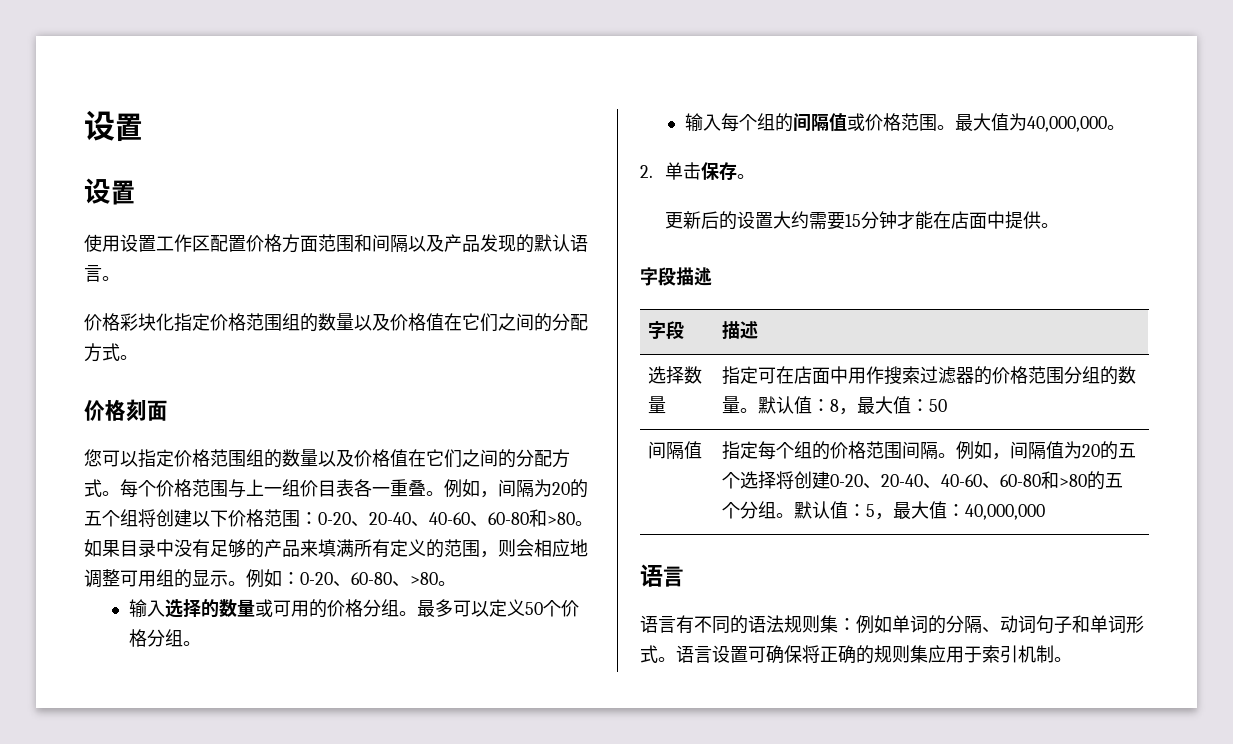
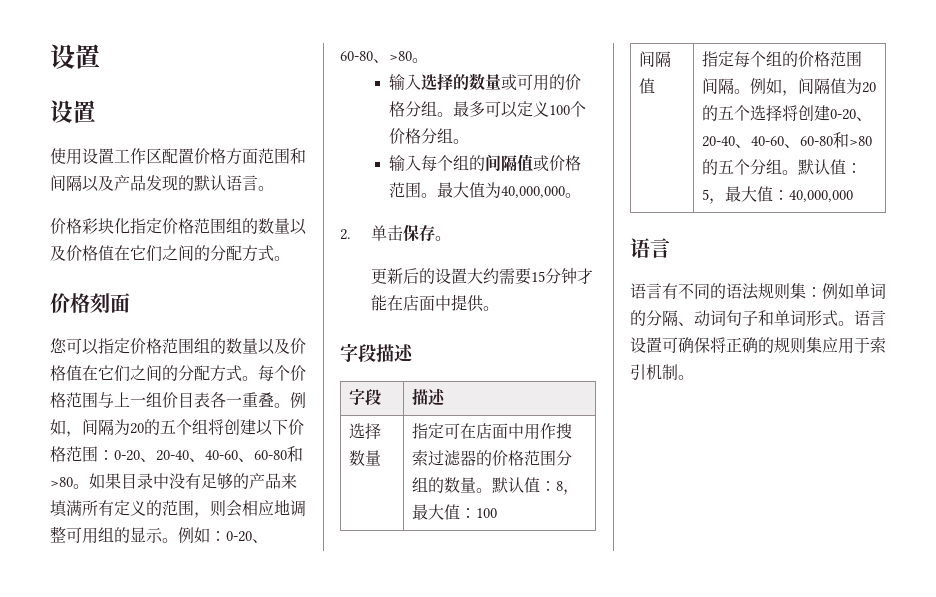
[524,602,543,615] 50 -> [548,105,570,115] 100
[929,399,948,412] 50 -> [475,508,497,518] 100

